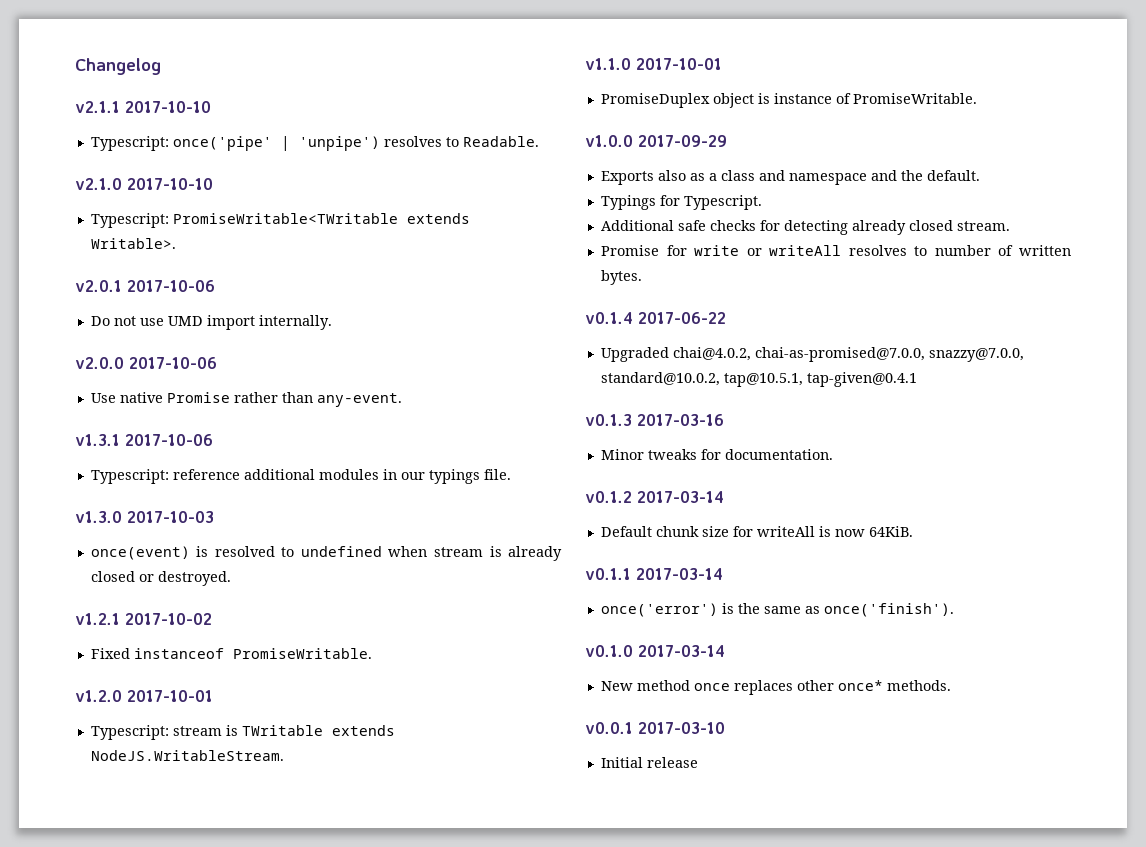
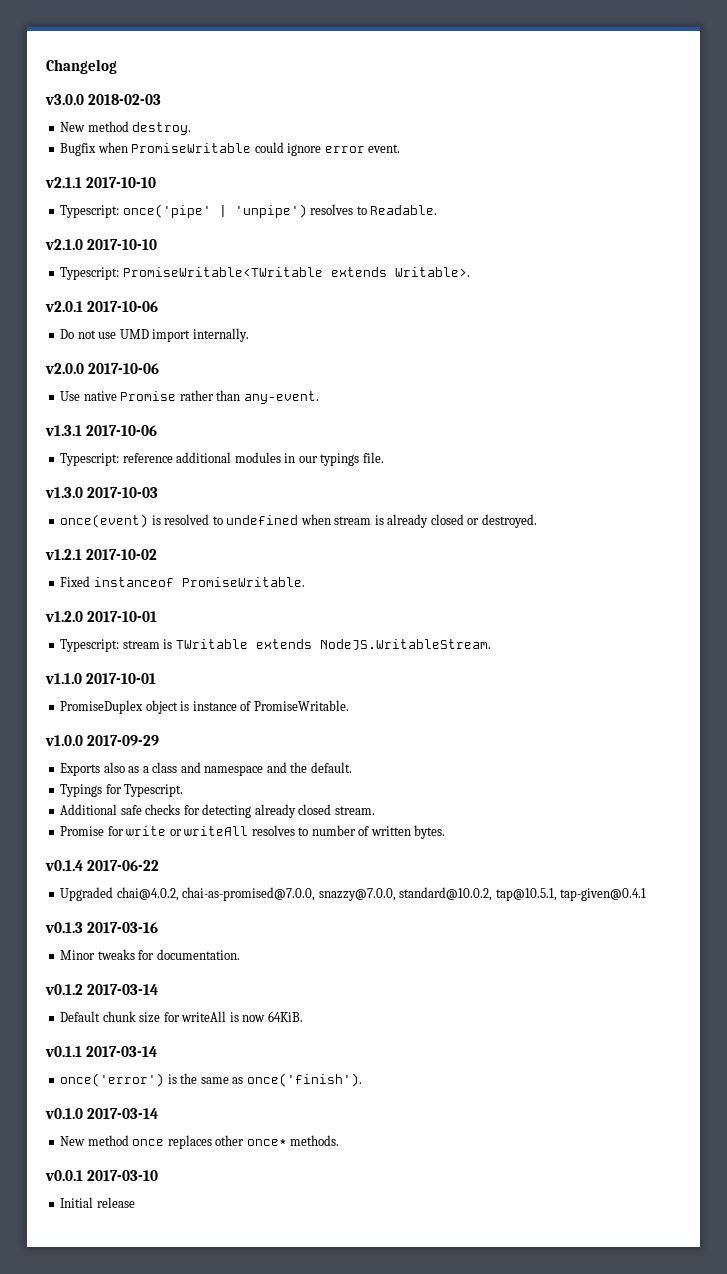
(161, 66) none -> [45,94,161,105] [60,121,192,135] [60,142,401,156] // v3.0.0 2018-02-03 // New method destroy. // Bugfix when PromiseWritable could ignore error event.

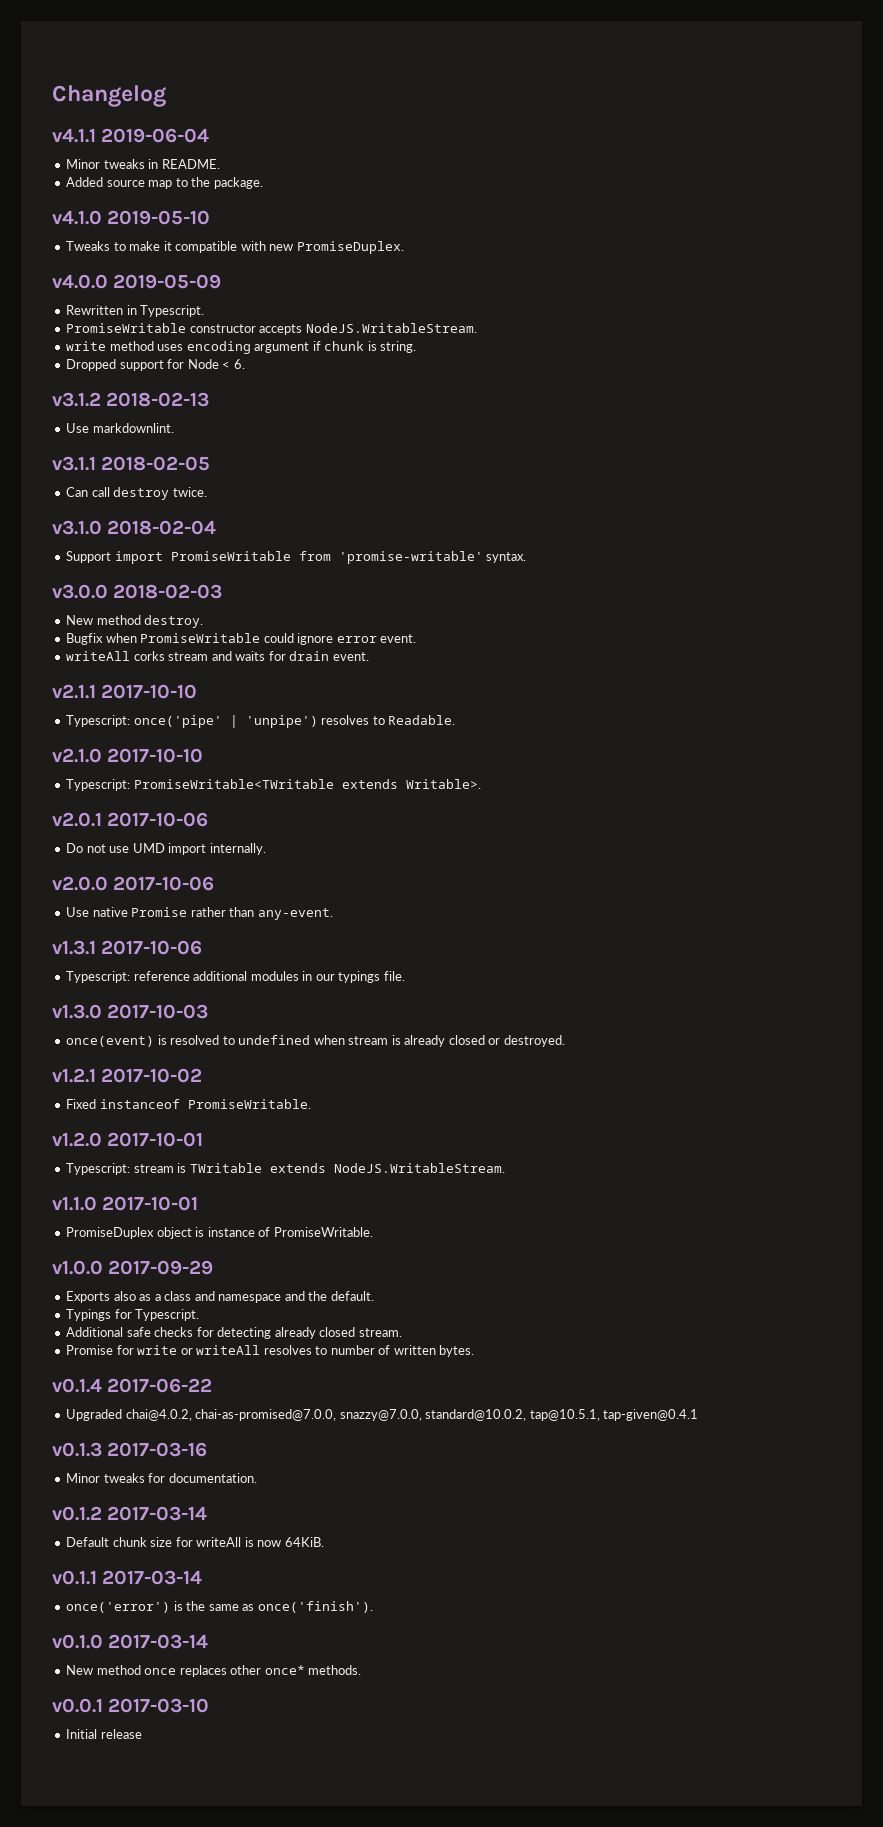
(117, 66) none -> [52,128,210,143] [66,159,220,169] [66,177,263,189] [52,210,211,225] [66,241,404,254] [52,274,222,289] [66,305,205,317] [66,323,477,335] [66,341,417,354] [66,359,245,371] [52,392,210,407] [66,423,174,433] [52,456,211,471] [66,487,207,500] [52,520,217,535] [66,551,527,564] // v4.1.1 2019-06-04 // Minor tweaks in README. // Added source map to the package. // v4.1.0 2019-05-10 // Tweaks to make it compatible with new PromiseDuplex. // v4.0.0 2019-05-09 // Rewritten in Typescript. // PromiseWritable constructor accepts NodeJS.WritableStream. // write method uses encoding argument if chunk is string. // Dropped support for Node < 6. // v3.1.2 2018-02-13 // Use markdownlint. // v3.1.1 2018-02-05 // Can call destroy twice. // v3.1.0 2018-02-04 // Support import PromiseWritable from 'promise-writable' syntax.
(401, 148) none -> [66,651,369,661] // writeAll corks stream and waits for drain event.

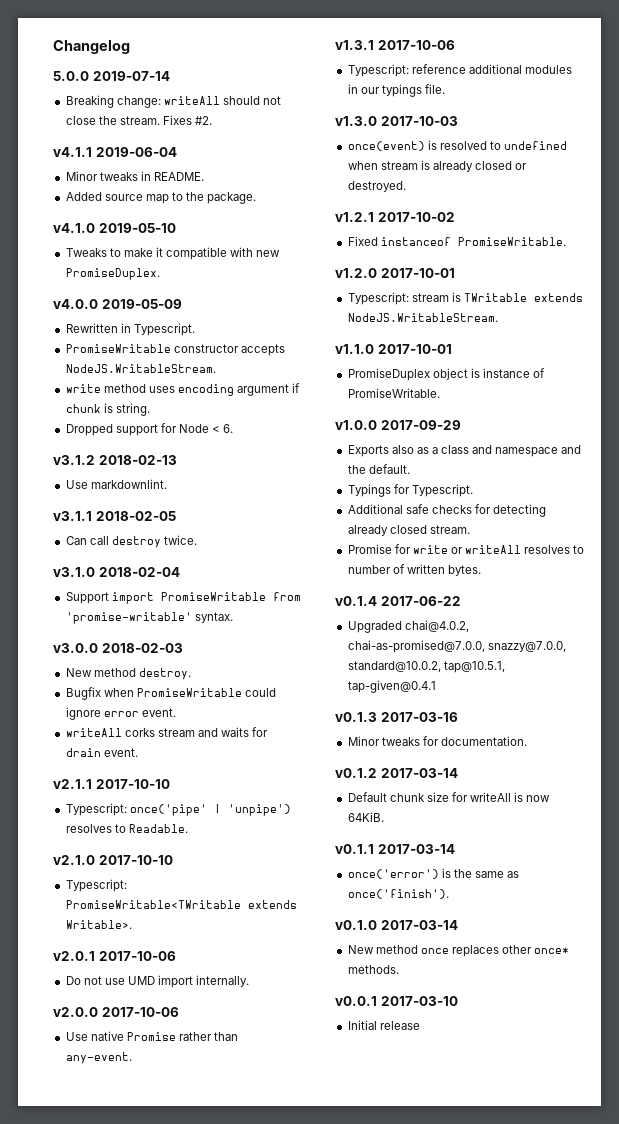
(166, 96) none -> [53,71,170,81] [65,95,282,108] [65,115,213,125] // 5.0.0 2019-07-14 // Breaking change: writeAll should not close the stream. Fixes #2.

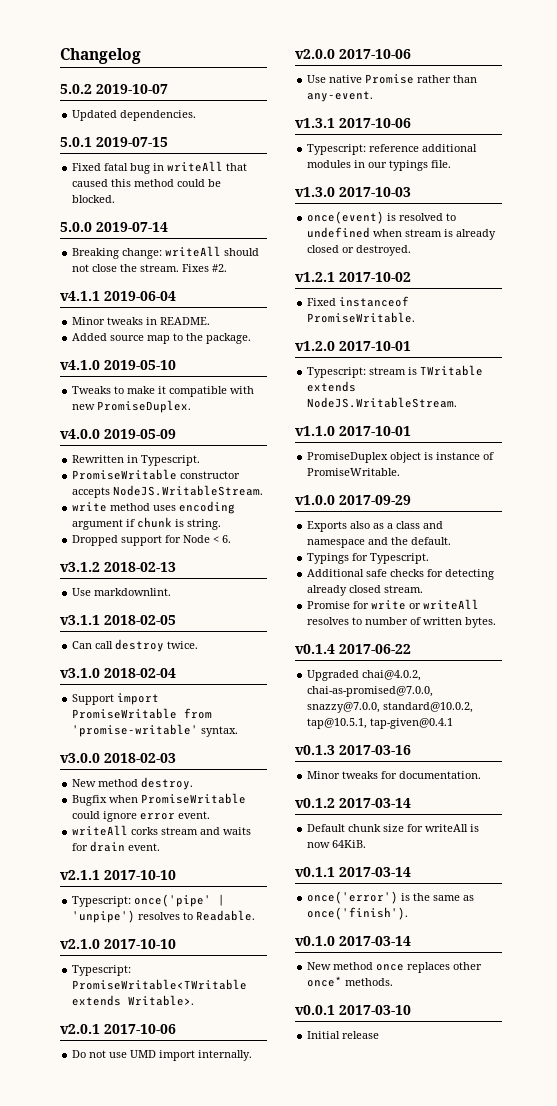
(130, 47) none -> [60,84,168,94] [72,110,197,121] [60,137,168,147] [72,161,248,174] [72,179,222,187] [72,195,116,203] // 5.0.2 2019-10-07 // Updated dependencies. // 5.0.1 2019-07-15 // Fixed fatal bug in writeAll that caused this method could be blocked.

